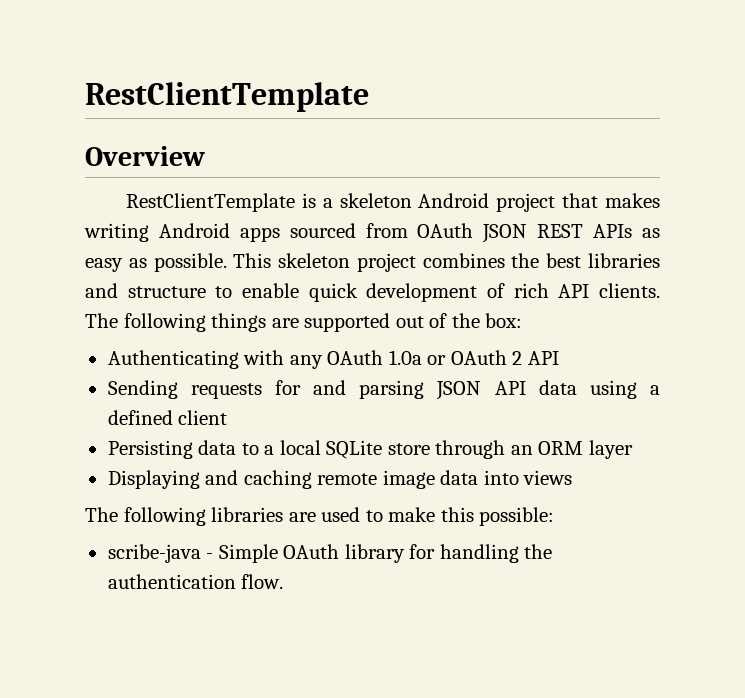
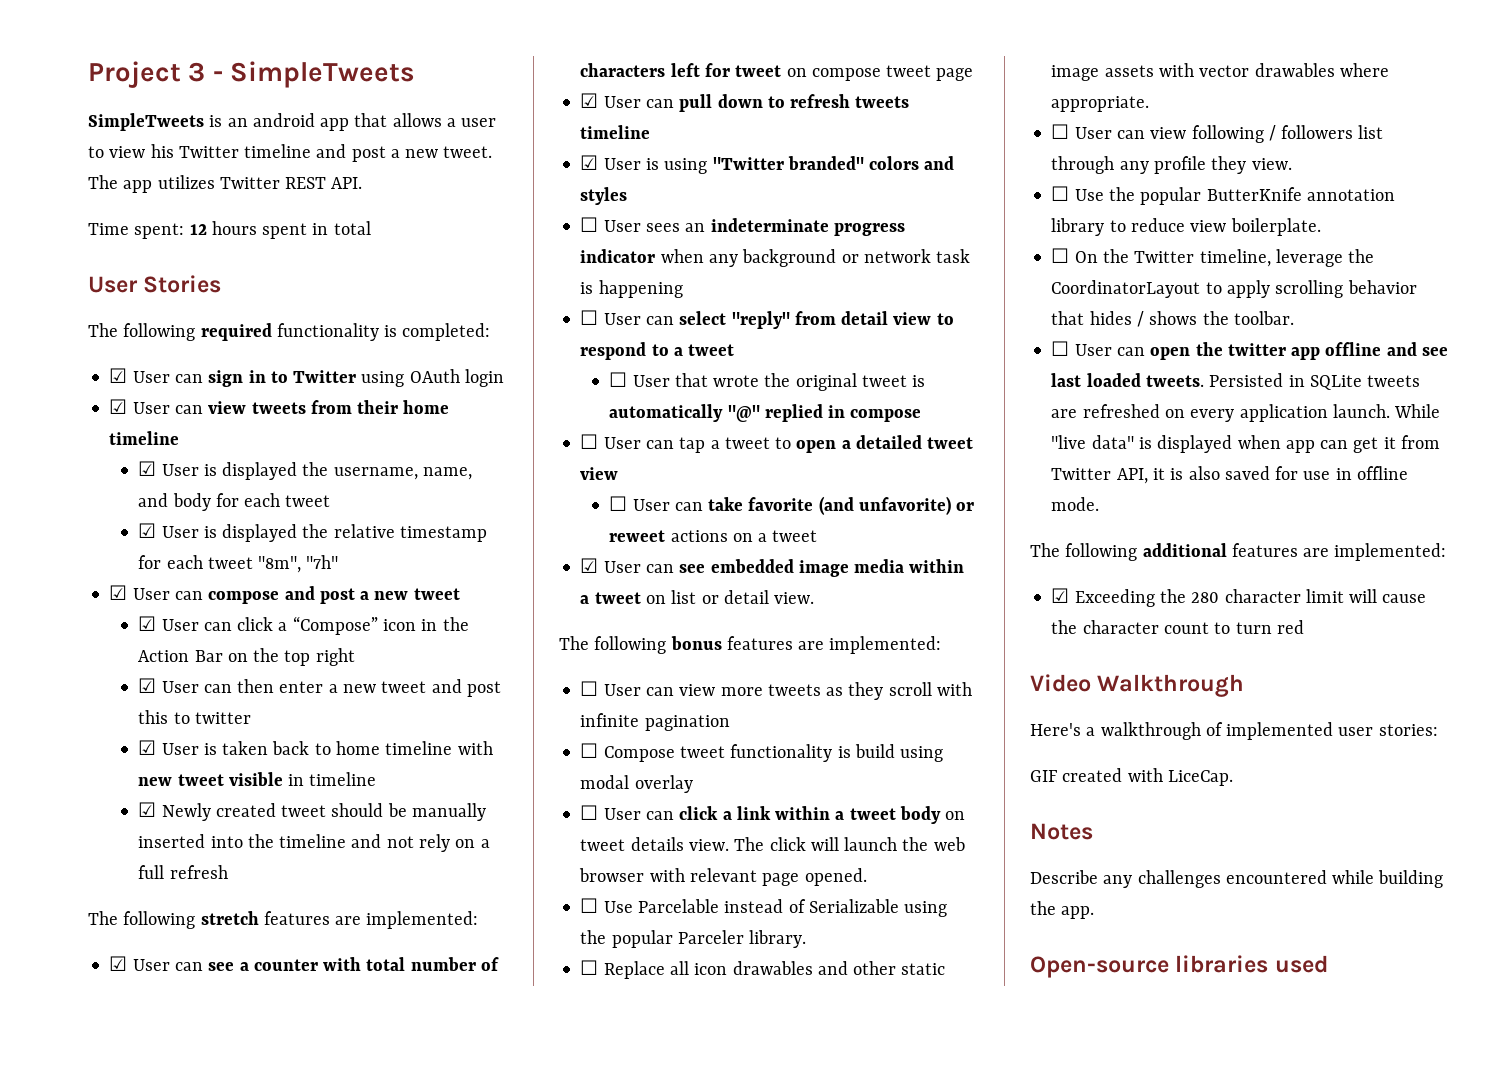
[85,82,369,112] [85,146,205,166] [125,193,660,212] [84,223,661,243] [85,253,660,272] [85,283,661,302] [85,313,523,332] [107,350,559,369] [107,380,660,400] [107,410,228,425] [107,440,633,459] [107,470,573,489] [85,507,555,526] [107,544,553,563] [107,574,284,589] RestClientTemplate // Overview // RestClientTemplate is a skeleton Android project that makes writing Android apps sourced from OAuth JSON REST APIs as easy as possible. This skeleton project combines the best libraries and structure to enable quick development of rich API clients. The following things are supported out of the box: // Authenticating with any OAuth 1.0a or OAuth 2 API // Sending requests for and parsing JSON API data using a defined client // Persisting data to a local SQLite store through an ORM layer // Displaying and caching remote image data into views // The following libraries are used to make this possible: // scribe-java - Simple OAuth library for handling the authentication flow. -> [88,61,416,88] [88,113,497,131] [88,144,493,162] [88,175,363,193] [88,221,371,239] [88,275,222,293] [88,323,491,341] [109,368,504,387] [109,399,450,414] [109,431,180,445] [138,461,473,480] [138,493,331,511] [138,523,488,542] [138,555,339,573] [109,585,460,604] [138,616,469,635] [138,648,355,666] [138,678,501,697] [138,710,251,724] [138,740,493,755] [138,772,377,786] [138,802,487,821] [138,834,490,852] [138,865,228,879] [88,911,479,929] [109,956,499,971] [580,63,974,81] [580,93,910,112] [580,125,651,139] [580,155,955,174] [580,187,628,205] [580,217,905,236] [580,249,971,267] [580,280,683,298] [580,310,954,329] [580,342,735,360] [609,372,926,391] [609,404,922,422] [580,434,974,453] [580,467,619,480] [609,496,975,515] [609,530,818,542] [580,558,965,577] [580,590,815,604] [559,636,942,654] [580,681,972,700] [580,713,730,731] [580,743,944,762] [580,775,693,793] [580,805,966,824] [580,837,965,851] [579,868,867,886] [580,898,948,917] [580,930,807,948] [580,960,946,979] [1051,63,1389,81] [1051,96,1150,112] [1051,124,1384,143] [1051,156,1292,174] [1051,186,1395,205] [1051,218,1321,236] [1051,248,1375,267] [1051,280,1417,298] [1051,311,1294,327] [1051,341,1448,360] [1051,373,1421,390] [1051,404,1441,422] [1051,435,1440,453] [1051,466,1408,484] [1051,497,1100,511] [1030,543,1447,561] [1051,588,1427,607] [1051,620,1304,634] [1030,674,1245,697] [1030,722,1438,740] [1030,768,1233,786] [1030,823,1093,840] [1030,870,1444,888] [1030,901,1095,919] [1030,955,1328,978] Project 3 - SimpleTweets // SimpleTweets is an android app that allows a user to view his Twitter timeline and post a new tweet. The app utilizes Twitter REST API. // Time spent: 12 hours spent in total // User Stories // The following required functionality is completed: // ☑ User can sign in to Twitter using OAuth login // ☑ User can view tweets from their home timeline // ☑ User is displayed the username, name, and body for each tweet // ☑ User is displayed the relative timestamp for each tweet "8m", "7h" // ☑ User can compose and post a new tweet // ☑ User can click a “Compose” icon in the Action Bar on the top right // ☑ User can then enter a new tweet and post this to twitter // ☑ User is taken back to home timeline with new tweet visible in timeline // ☑ Newly created tweet should be manually inserted into the timeline and not rely on a full refresh // The following stretch features are implemented: // ☑ User can see a counter with total number of characters left for tweet on compose tweet page // ☑ User can pull down to refresh tweets timeline // ☑ User is using "Twitter branded" colors and styles // ☐ User sees an indeterminate progress indicator when any background or network task is happening // ☐ User can select "reply" from detail view to respond to a tweet // ☐ User that wrote the original tweet is automatically "@" replied in compose // ☐ User can tap a tweet to open a detailed tweet view // ☐ User can take favorite (and unfavorite) or reweet actions on a tweet // ☑ User can see embedded image media within a tweet on list or detail view. // The following bonus features are implemented: // ☐ User can view more tweets as they scroll with infinite pagination // ☐ Compose tweet functionality is build using modal overlay // ☐ User can click a link within a tweet body on tweet details view. The click will launch the web browser with relevant page opened. // ☐ Use Parcelable instead of Serializable using the popular Parceler library. // ☐ Replace all icon drawables and other static image assets with vector drawables where appropriate. // ☐ User can view following / followers list through any profile they view. // ☐ Use the popular ButterKnife annotation library to reduce view boilerplate. // ☐ On the Twitter timeline, leverage the CoordinatorLayout to apply scrolling behavior that hides / shows the toolbar. // ☐ User can open the twitter app offline and see last loaded tweets. Persisted in SQLite tweets are refreshed on every application launch. While "live data" is displayed when app can get it from Twitter API, it is also saved for use in offline mode. // The following additional features are implemented: // ☑ Exceeding the 280 character limit will cause the character count to turn red // Video Walkthrough // Here's a walkthrough of implemented user stories: // GIF created with LiceCap. // Notes // Describe any challenges encountered while building the app. // Open-source libraries used

